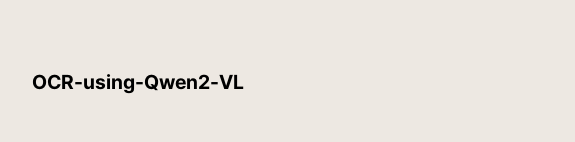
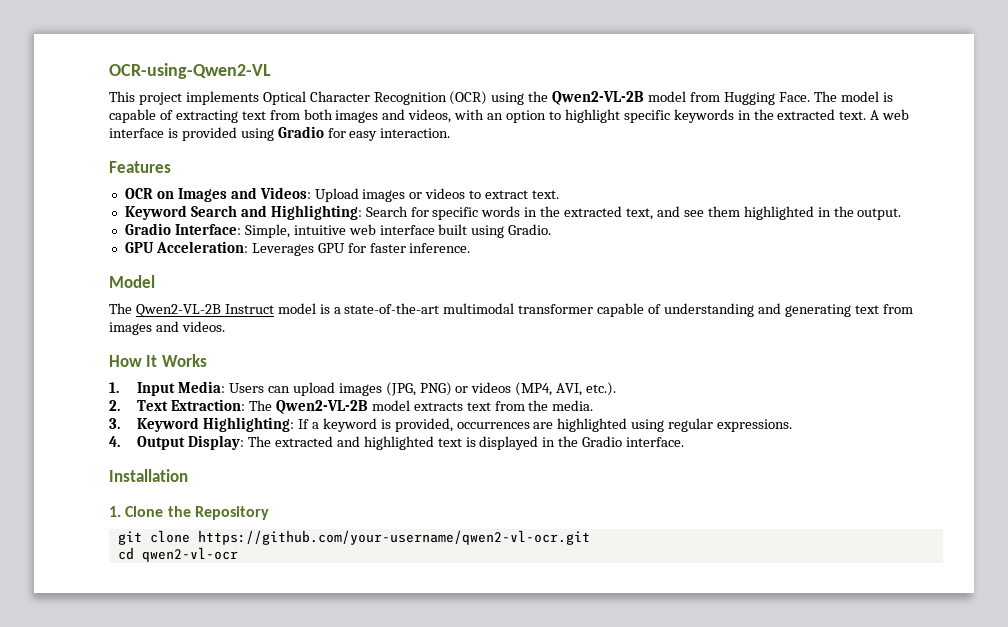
(244, 84) none -> [109,91,893,105] [109,109,910,123] [109,126,451,141] [109,161,171,173] [124,187,560,202] [124,205,902,220] [124,223,552,238] [124,241,471,256] [109,275,155,288] [109,303,913,317] [109,321,225,335] [109,354,207,367] [109,381,617,396] [109,399,594,414] [109,417,793,432] [109,435,685,450] [109,469,188,482] [109,506,269,520] [117,530,590,545] [117,547,238,562] // This project implements Optical Character Recognition (OCR) using the Qwen2-VL-2B model from Hugging Face. The model is capable of extracting text from both images and videos, with an option to highlight specific keywords in the extracted text. A web interface is provided using Gradio for easy interaction. // Features // OCR on Images and Videos: Upload images or videos to extract text. // Keyword Search and Highlighting: Search for specific words in the extracted text, and see them highlighted in the output. // Gradio Interface: Simple, intuitive web interface built using Gradio. // GPU Acceleration: Leverages GPU for faster inference. // Model // The Qwen2-VL-2B Instruct model is a state-of-the-art multimodal transformer capable of understanding and generating text from images and videos. // How It Works // 1. Input Media: Users can upload images (JPG, PNG) or videos (MP4, AVI, etc.). // 2. Text Extraction: The Qwen2-VL-2B model extracts text from the media. // 3. Keyword Highlighting: If a keyword is provided, occurrences are highlighted using regular expressions. // 4. Output Display: The extracted and highlighted text is displayed in the Gradio interface. // Installation // 1. Clone the Repository // git clone https://github.com/your-username/qwen2-vl-ocr.git // cd qwen2-vl-ocr

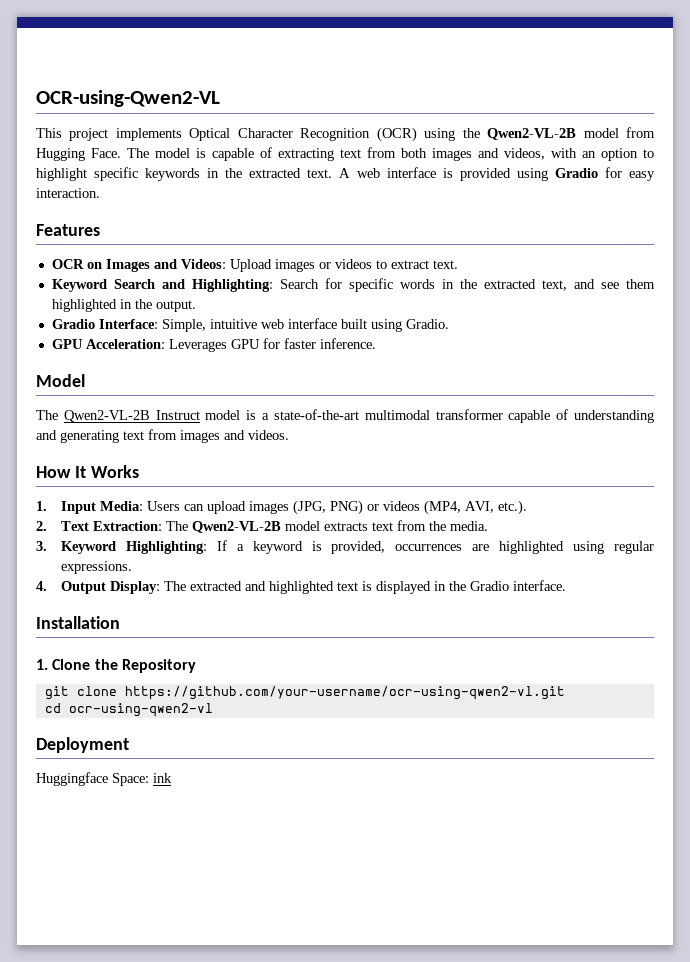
[197,530,590,545] https://github.com/your-username/qwen2-vl-ocr.git -> [124,686,565,700] https://github.com/your-username/ocr-using-qwen2-vl.git
[141,547,238,562] qwen2-vl-ocr -> [68,703,213,717] [36,737,129,753] [36,772,172,786] ocr-using-qwen2-vl // Deployment // Huggingface Space: ink

